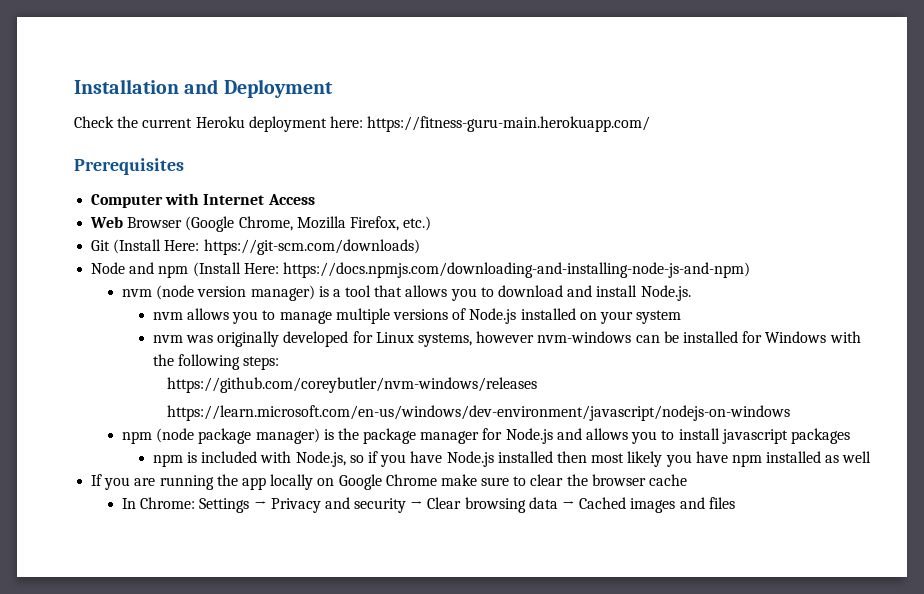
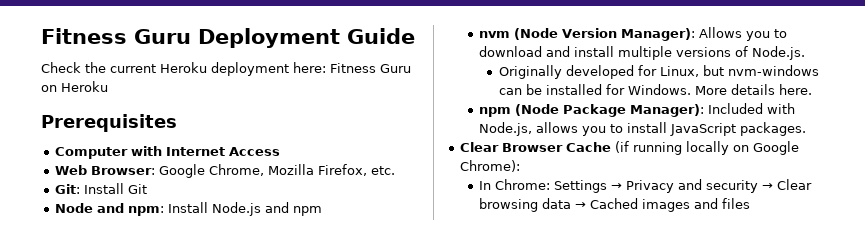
[74,79,219,94] Installation and -> [41,28,191,44] Fitness Guru
(333, 88) none -> [347,28,415,44] Guide
[367,116,651,132] https://fitness-guru-main.herokuapp.com/ -> [330,63,411,73] [41,81,108,92] Fitness Guru on Heroku
[127,216,235,232] Browser (Google -> [91,164,206,178] Browser: Google
[403,216,432,231] [91,239,420,255] [91,262,750,278] [121,285,448,301] etc.) // Git (Install Here: https://git-scm.com/downloads) // Node and npm (Install Here: https://docs.npmjs.com/downloading-and-installing-node-js-and-npm) // nvm (node version manager) is a tool that allows -> [371,166,396,175] [55,183,148,194] [55,202,323,216] [479,27,743,41] etc. // Git: Install Git // Node and npm: Install Node.js and npm // nvm (Node Version Manager): Allows
[640,285,691,301] [152,308,682,324] [152,331,535,347] Node.js. // nvm allows you to manage multiple versions of Node.js installed on your system // nvm was originally developed for Linux systems, however -> [618,46,806,60] [498,65,724,79] multiple versions of Node.js. // Originally developed for Linux, but
[765,331,861,343] [152,354,280,370] [166,377,537,393] [166,405,790,421] [121,428,850,444] [152,451,872,467] [91,474,688,490] Windows with the following steps: // https://github.com/coreybutler/nvm-windows/releases // https://learn.microsoft.com/en-us/windows/dev-environment/javascript/nodejs-on-windows // npm (node package manager) is the package manager for Node.js and allows you to install javascript packages // npm is included with Node.js, so if you have Node.js installed then most likely you have npm installed as well // If you are running the app locally on Google Chrome make sure to clear the browser cache -> [627,84,812,95] [479,103,796,117] [479,122,807,136] [460,141,800,155] [460,160,521,172] Windows. More details here. // npm (Node Package Manager): Included with Node.js, allows you to install JavaScript packages. // Clear Browser Cache (if running locally on Google Chrome):

